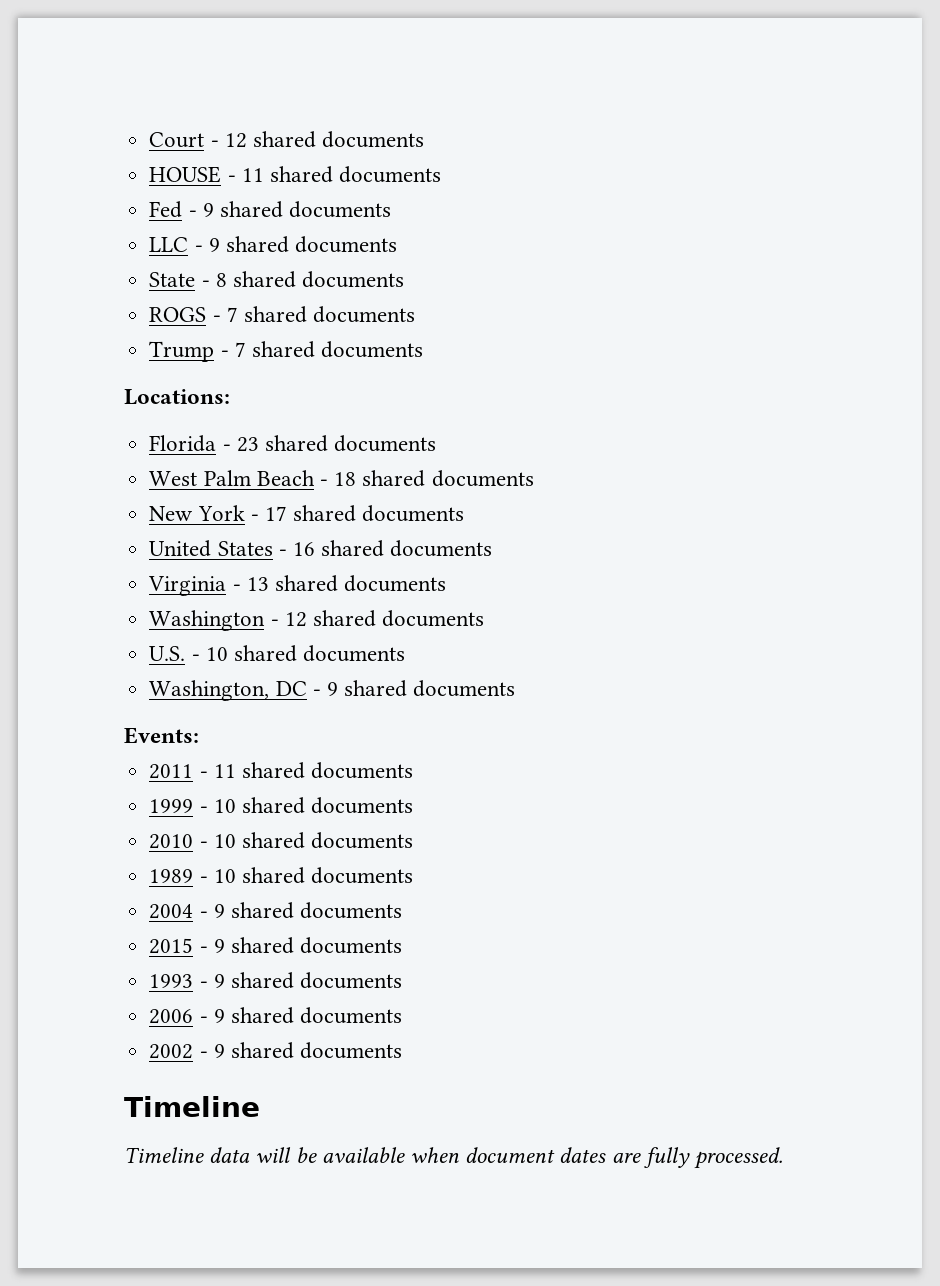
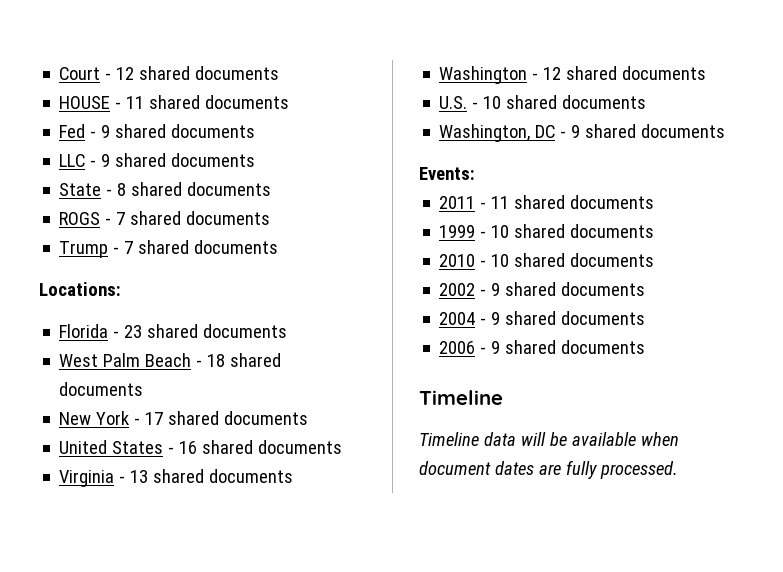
[149,869,236,883] 1989 - 10 -> [439,283,501,296] 2002 - 9
[149,937,403,954] [149,972,403,989] // 2015 - 9 shared documents // 1993 - 9 shared documents -> (646, 318) none
[149,1042,403,1059] // 2002 - 9 shared documents -> (646, 347) none

